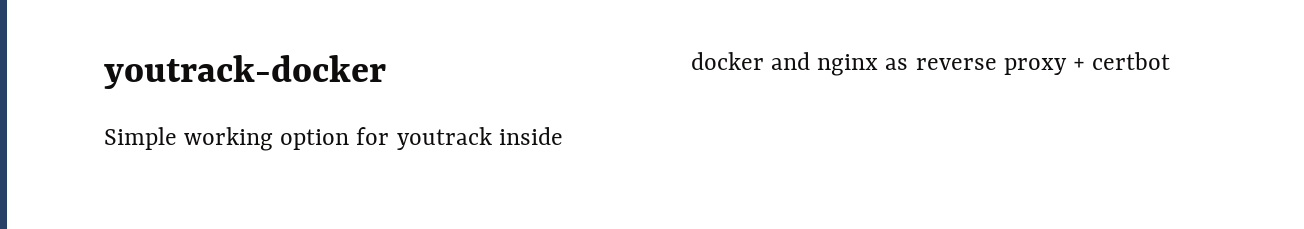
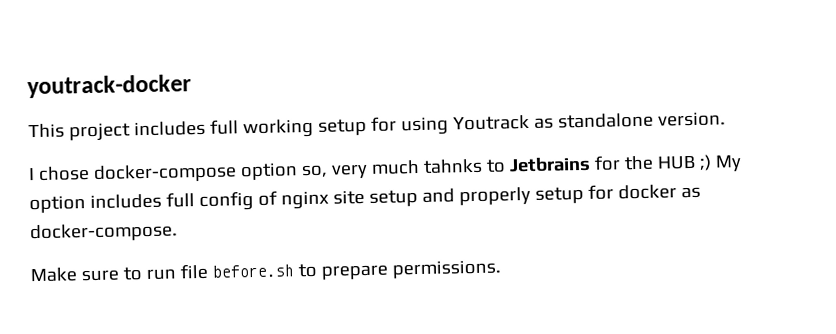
[104,127,563,151] [691,52,1171,76] Simple working option for youtrack inside docker and nginx as reverse proxy + certbot -> [28,111,726,142] [28,154,742,183] [29,184,701,214] [29,222,178,243] [30,259,502,283] This project includes full working setup for using Youtrack as standalone version. // I chose docker-compose option so, very much tahnks to Jetbrains for the HUB ;) My option includes full config of nginx site setup and properly setup for docker as docker-compose. // Make sure to run file before.sh to prepare permissions.

